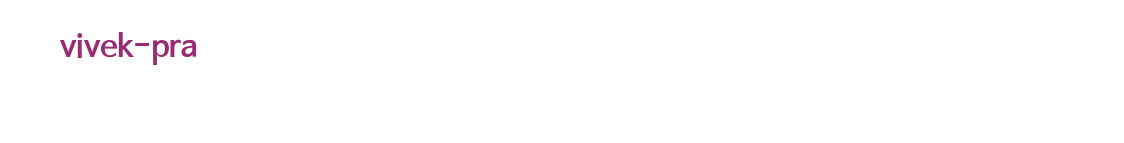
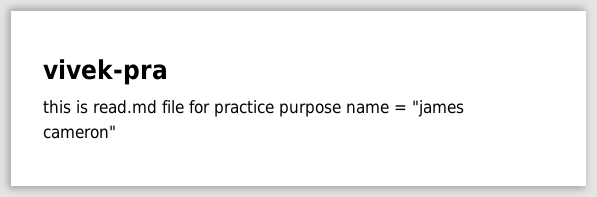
(198, 48) none -> [43,100,464,117] [43,125,116,139] // this is read.md file for practice purpose name = "james cameron"

